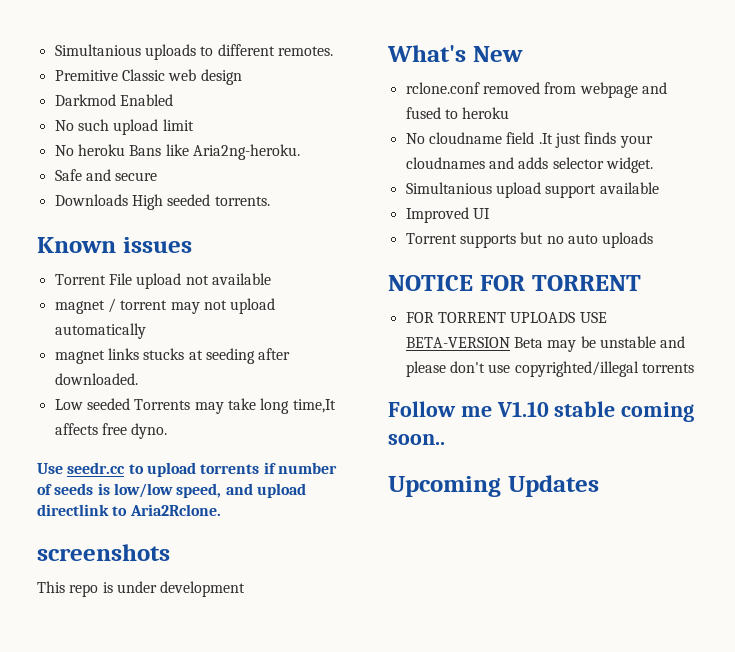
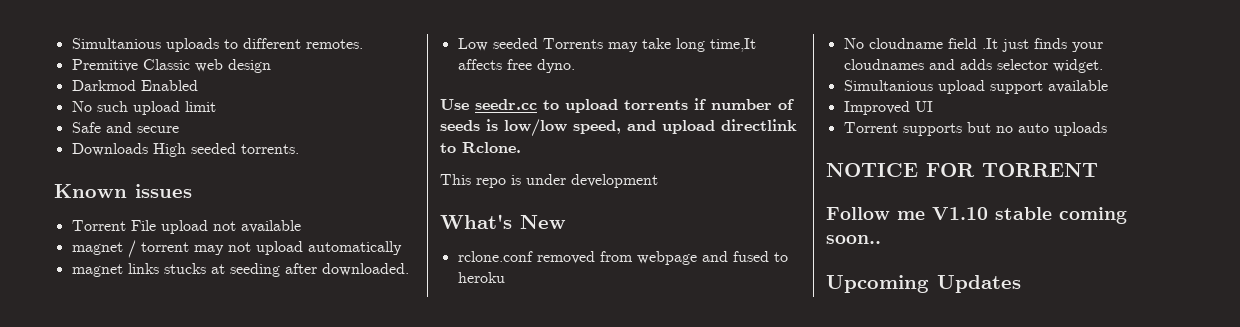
[54,144,300,160] // No heroku Bans like Aria2ng-heroku. -> (216, 106) none
[129,504,221,516] [37,544,170,561] Aria2Rclone. // screenshots -> [462,142,521,153] Rclone.
[405,312,607,323] [405,336,686,352] [405,361,694,377] // FOR TORRENT UPLOADS USE BETA-VERSION Beta may be unstable and please don't use copyrighted/illegal torrents -> (1098, 170) none

